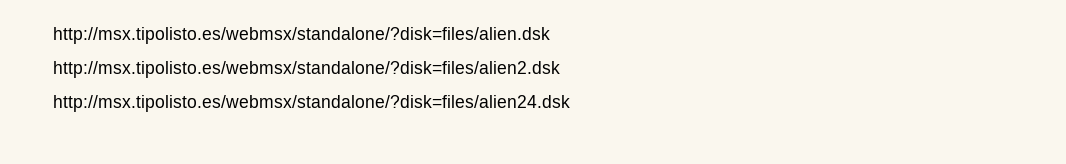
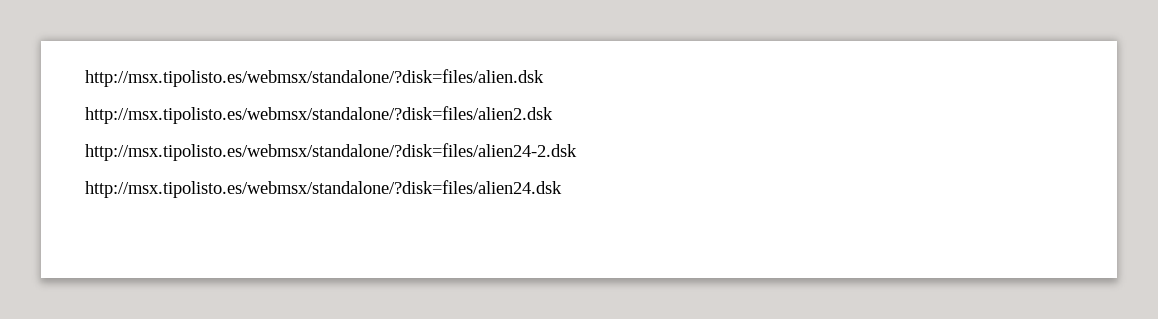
(560, 69) none -> [85,143,577,161] // http://msx.tipolisto.es/webmsx/standalone/?disk=files/alien24-2.dsk

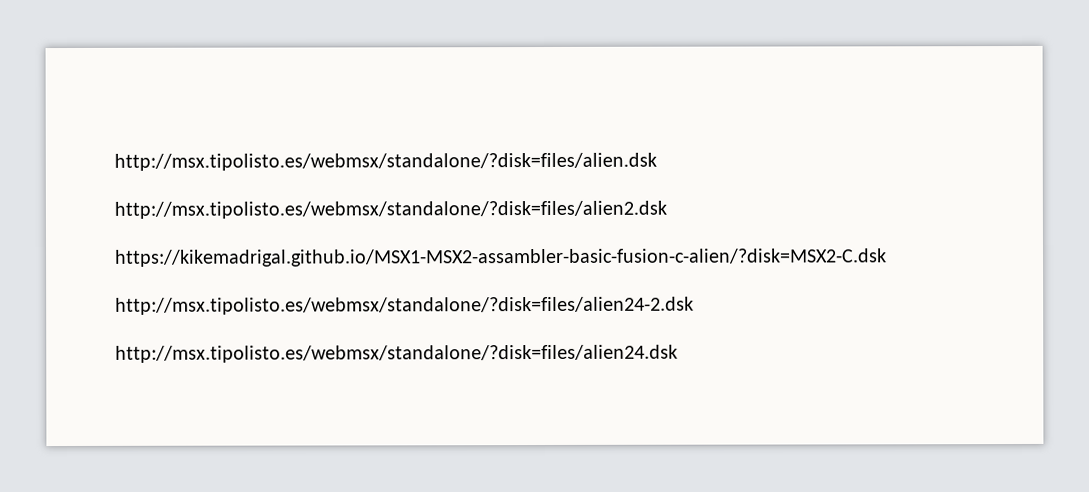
(553, 115) none -> [115,248,887,267] // https://kikemadrigal.github.io/MSX1-MSX2-assambler-basic-fusion-c-alien/?disk=MSX2-C.dsk

